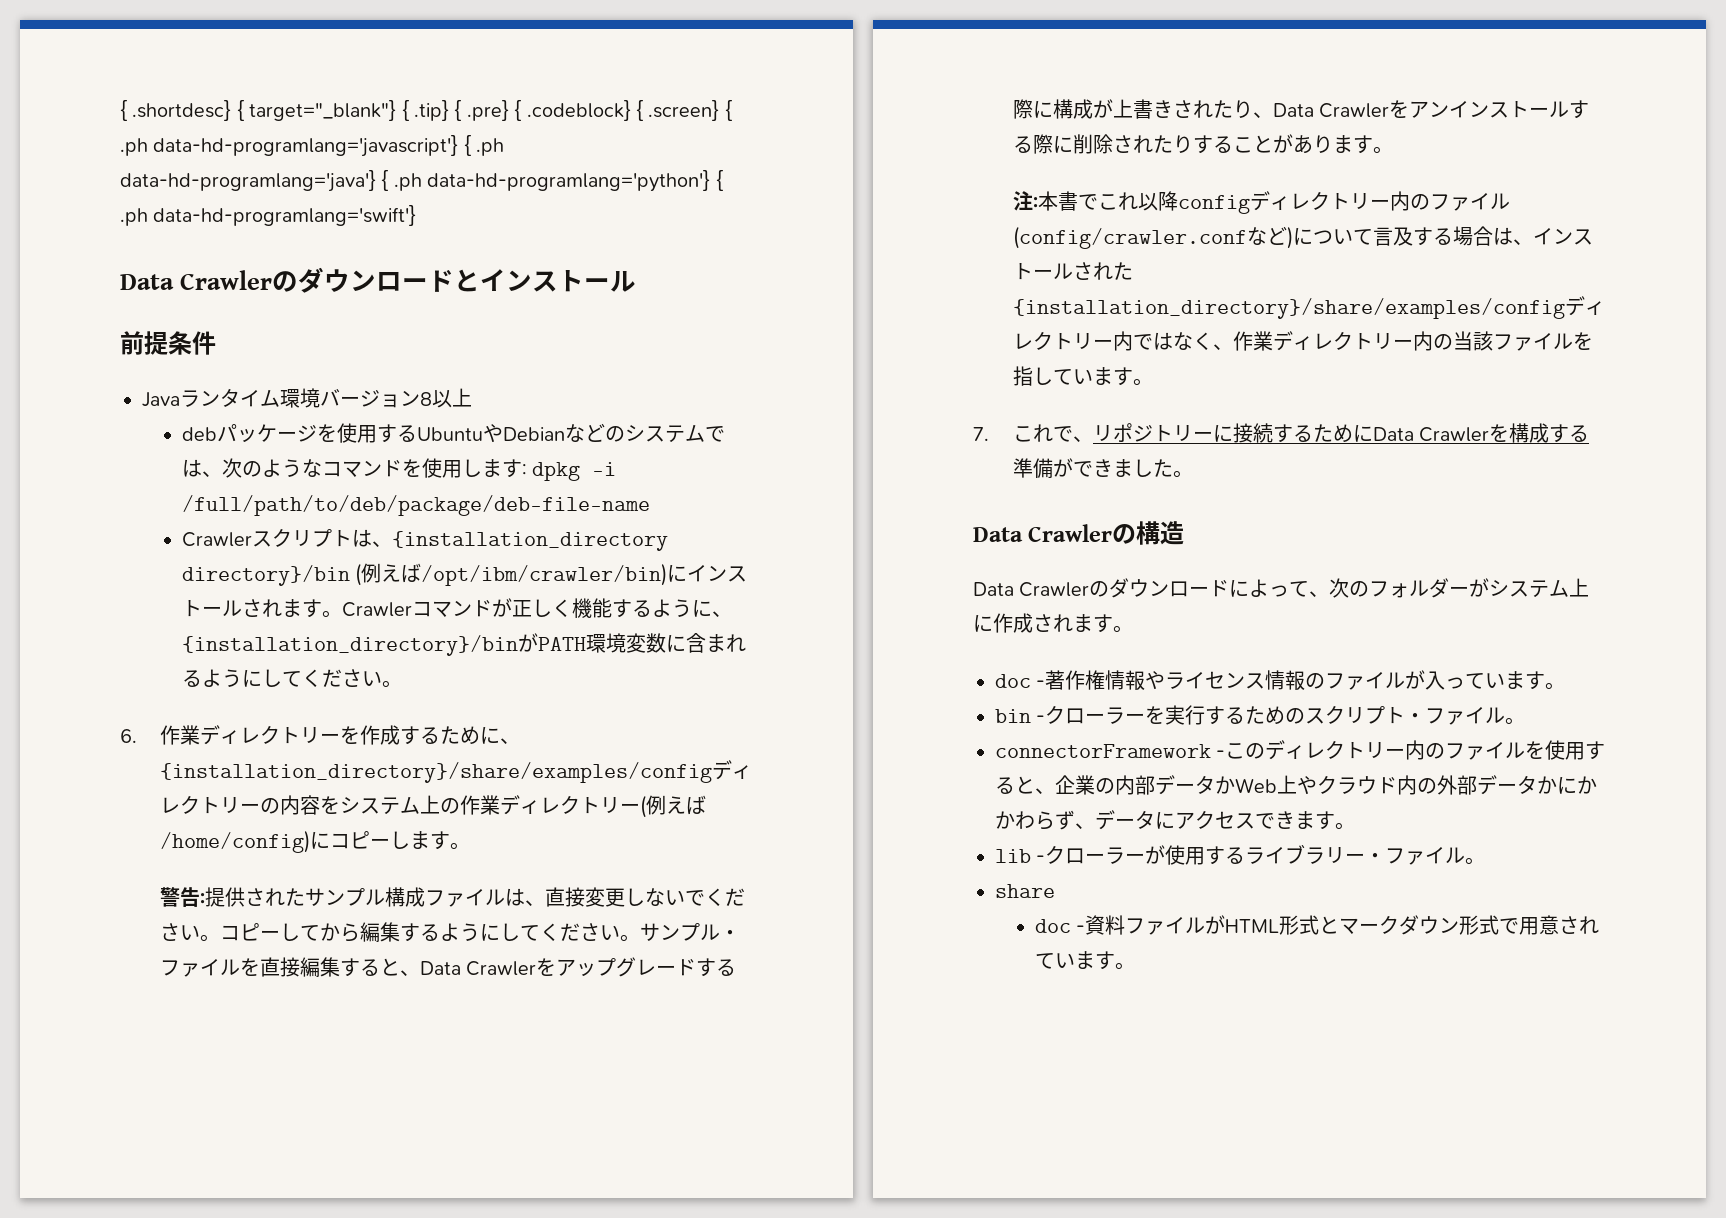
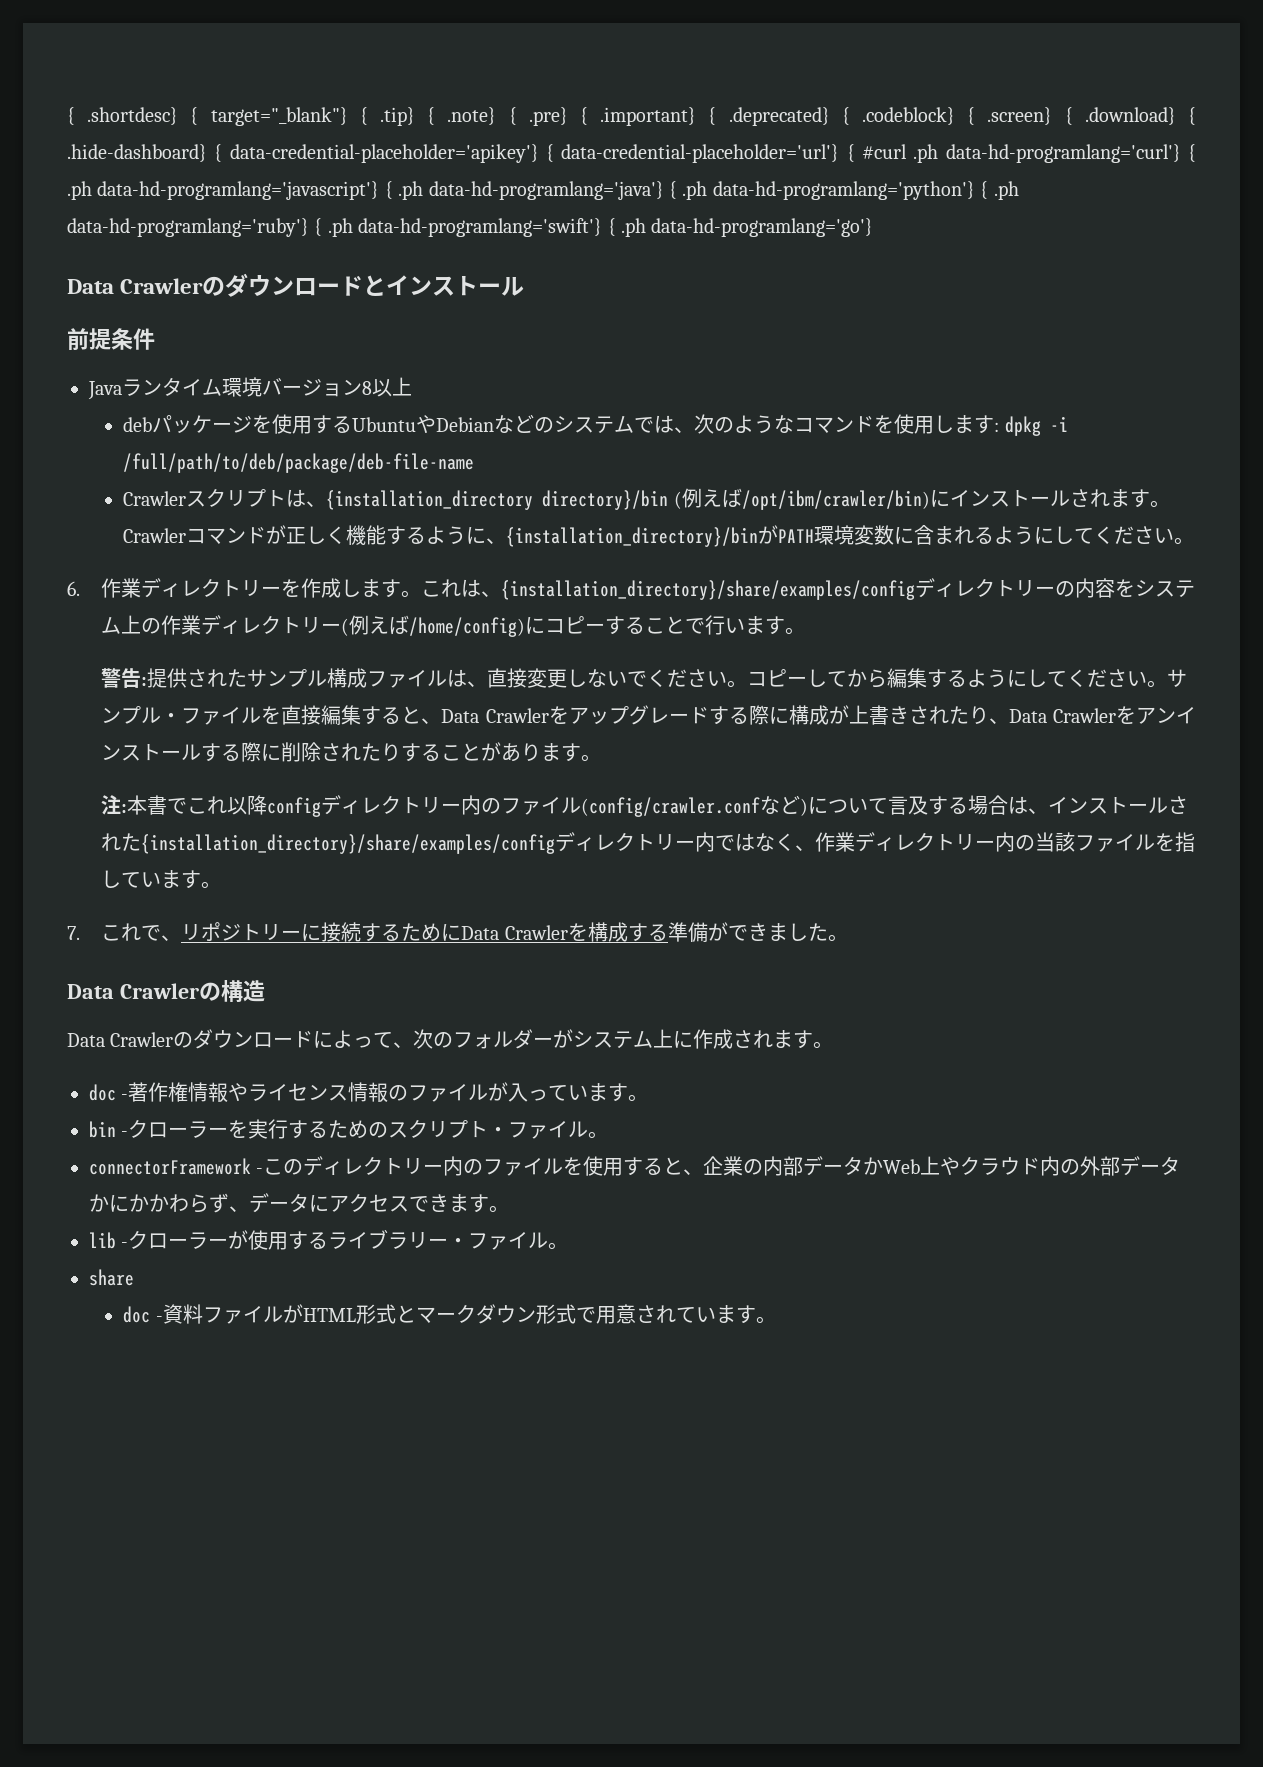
[466,100,720,121] .pre} { .codeblock} { .screen} -> [447,107,1197,126] [67,144,1181,163] .note} { .pre} { .important} { .deprecated} { .codeblock} { .screen} { .download} { .hide-dashboard} { data-credential-placeholder='apikey'} { data-credential-placeholder='url'} { #curl .ph data-hd-programlang='curl'}
[153,205,417,226] data-hd-programlang='swift'} -> [67,218,874,237] data-hd-programlang='ruby'} { .ph data-hd-programlang='swift'} { .ph data-hd-programlang='go'}
[399,726,500,745] するために -> [341,579,482,598] します。これは
[389,831,410,849] し -> [605,615,746,635] することで行い

